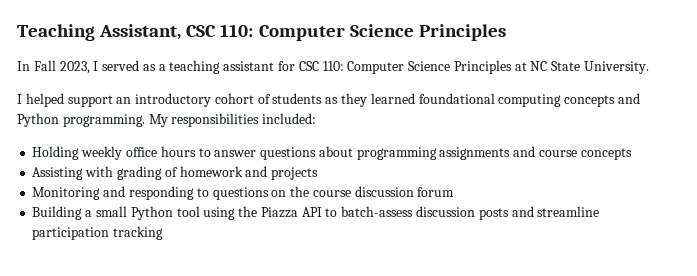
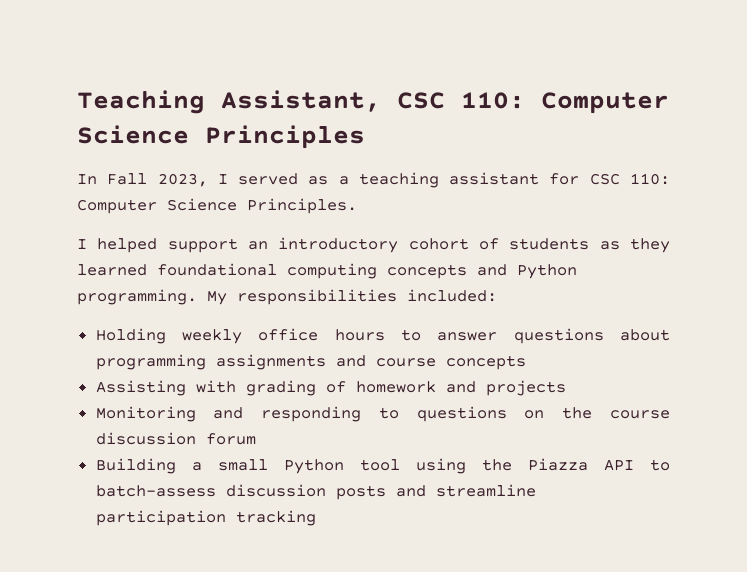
[453,60,650,74] Principles at NC State University. -> [247,198,357,214] Principles.

